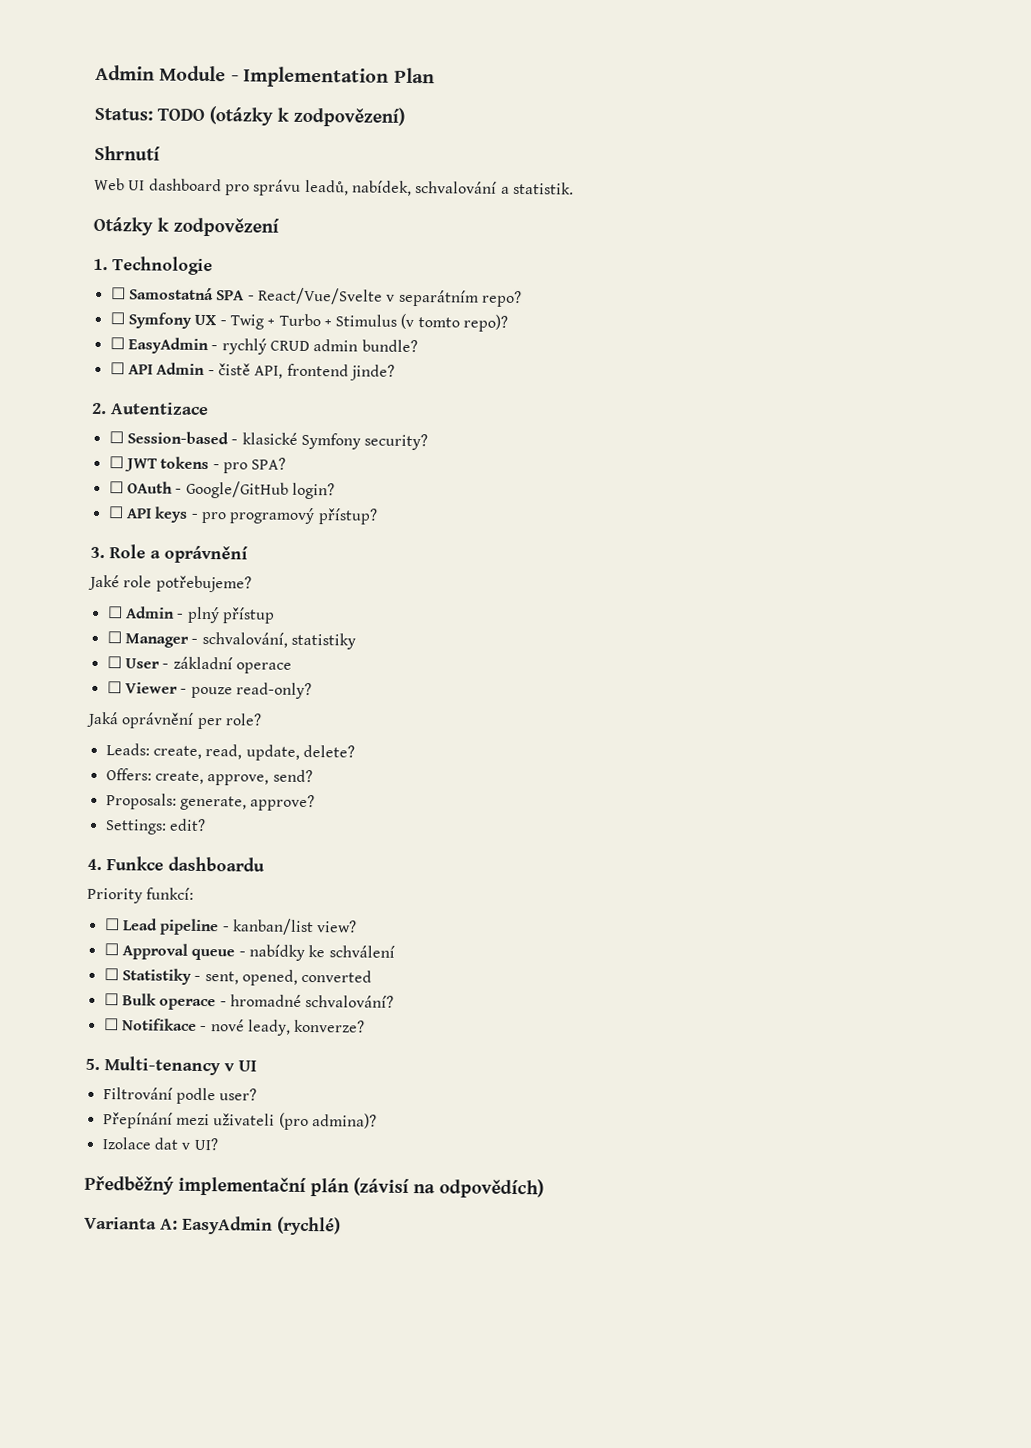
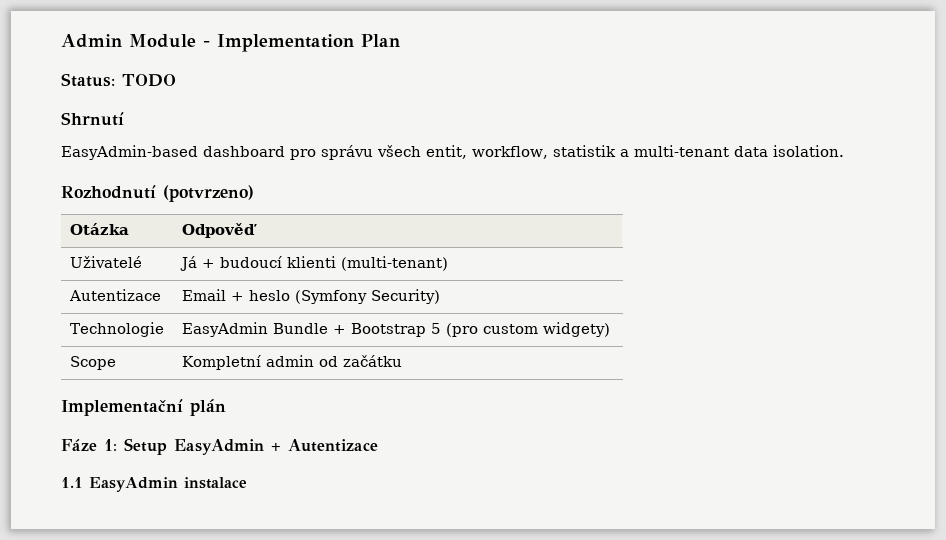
[209,106,405,127] (otázky k zodpovězení) -> (176, 80) none
[94,177,146,191] Web UI -> [61,145,198,160] EasyAdmin-based
[304,179,574,196] [93,216,280,237] [93,256,213,276] [110,287,522,308] [109,312,509,332] [109,337,418,355] [109,362,395,381] [91,402,209,416] [108,431,429,451] [108,456,287,474] [108,480,335,500] [107,506,378,525] [90,544,248,564] [88,574,252,593] [106,606,275,624] [106,631,356,650] [106,656,292,674] [106,681,312,700] [86,711,262,730] [105,743,355,761] [105,768,313,786] [105,793,316,812] [104,818,206,835] [87,856,265,872] [87,887,195,904] [104,918,358,936] [103,943,395,961] [103,968,373,986] [103,993,395,1011] [103,1018,366,1036] [85,1056,257,1076] [102,1087,258,1105] [102,1112,377,1131] [101,1137,219,1151] [84,1175,544,1199] [84,1215,341,1236] leadů, nabídek, schvalování a statistik. // Otázky k zodpovězení // 1. Technologie // ☐ Samostatná SPA - React/Vue/Svelte v separátním repo? // ☐ Symfony UX - Twig + Turbo + Stimulus (v tomto repo)? // ☐ EasyAdmin - rychlý CRUD admin bundle? // ☐ API Admin - čistě API, frontend jinde? // 2. Autentizace // ☐ Session-based - klasické Symfony security? // ☐ JWT tokens - pro SPA? // ☐ OAuth - Google/GitHub login? // ☐ API keys - pro programový přístup? // 3. Role a oprávnění // Jaké role potřebujeme? // ☐ Admin - plný přístup // ☐ Manager - schvalování, statistiky // ☐ User - základní operace // ☐ Viewer - pouze read-only? // Jaká oprávnění per role? // Leads: create, read, update, delete? // Offers: create, approve, send? // Proposals: generate, approve? // Settings: edit? // 4. Funkce dashboardu // Priority funkcí: // ☐ Lead pipeline - kanban/list view? // ☐ Approval queue - nabídky ke schválení // ☐ Statistiky - sent, opened, converted // ☐ Bulk operace - hromadné schvalování? // ☐ Notifikace - nové leady, konverze? // 5. Multi-tenancy v UI // Filtrování podle user? // Přepínání mezi uživateli (pro admina)? // Izolace dat v UI? // Předběžný implementační plán (závisí na odpovědích) // Varianta A: EasyAdmin (rychlé) -> [377,145,844,159] [61,185,254,202] [69,223,129,235] [181,223,257,238] [69,256,142,268] [179,256,448,271] [68,289,161,301] [181,289,440,304] [69,322,164,337] [181,322,610,337] [69,356,116,370] [181,355,402,370] [61,399,226,416] [61,438,378,455] [61,477,247,492] všech entit, workflow, statistik a multi-tenant data isolation. // Rozhodnutí (potvrzeno) // Otázka | Odpověď // Uživatelé | Já + budoucí klienti (multi-tenant) // Autentizace | Email + heslo (Symfony Security) // Technologie | EasyAdmin Bundle + Bootstrap 5 (pro custom widgety) // Scope | Kompletní admin od začátku // Implementační plán // Fáze 1: Setup EasyAdmin + Autentizace // 1.1 EasyAdmin instalace

